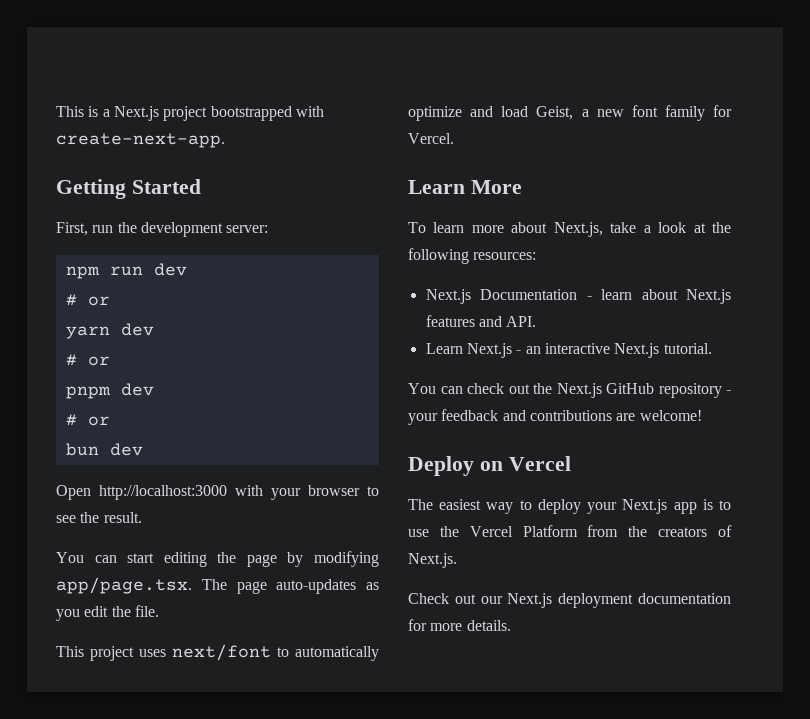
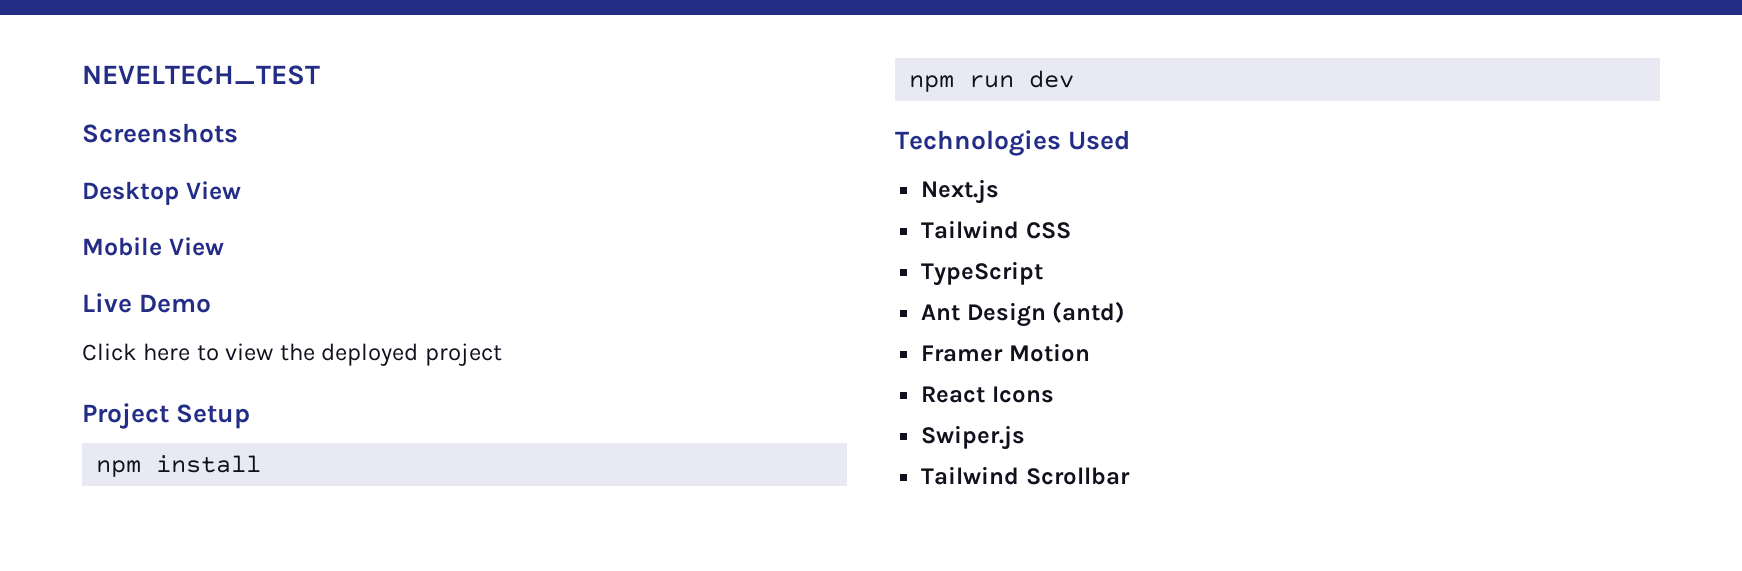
[56,106,324,121] [56,133,225,148] [56,179,201,199] [56,222,269,237] [65,263,187,279] [65,294,110,306] [65,323,154,339] [65,354,110,366] [65,383,154,399] [65,414,110,426] [65,443,143,456] [56,485,379,500] [56,512,142,523] [56,551,379,567] [56,577,379,594] [56,605,159,621] [56,644,379,661] [408,105,732,121] [408,133,454,144] [408,180,522,194] [408,222,731,237] [408,248,537,264] [425,289,731,304] [425,315,537,327] [425,343,712,358] [408,383,731,398] [408,409,702,425] [408,456,571,476] [408,499,731,514] [408,525,732,537] [408,553,457,568] [408,593,731,608] [408,619,511,631] This is a Next.js project bootstrapped with create-next-app. // Getting Started // First, run the development server: // npm run dev // # or // yarn dev // # or // pnpm dev // # or // bun dev // Open http://localhost:3000 with your browser to see the result. // You can start editing the page by modifying app/page.tsx. The page auto-updates as you edit the file. // This project uses next/font to automatically optimize and load Geist, a new font family for Vercel. // Learn More // To learn more about Next.js, take a look at the following resources: // Next.js Documentation - learn about Next.js features and API. // Learn Next.js - an interactive Next.js tutorial. // You can check out the Next.js GitHub repository - your feedback and contributions are welcome! // Deploy on Vercel // The easiest way to deploy your Next.js app is to use the Vercel Platform from the creators of Next.js. // Check out our Next.js deployment documentation for more details. -> [82,65,320,85] [82,123,238,143] [82,181,241,205] [82,237,224,256] [82,293,212,313] [82,343,502,366] [82,403,251,429] [96,455,262,477] [909,70,1075,92] [895,130,1131,156] [921,179,1000,204] [921,220,1071,239] [921,261,1044,286] [921,301,1126,327] [921,343,1090,362] [921,386,1054,403] [921,425,1026,450] [921,466,1130,485] NEVELTECH_TEST // Screenshots // Desktop View // Mobile View // Live Demo // Click here to view the deployed project // Project Setup // npm install // npm run dev // Technologies Used // Next.js // Tailwind CSS // TypeScript // Ant Design (antd) // Framer Motion // React Icons // Swiper.js // Tailwind Scrollbar

